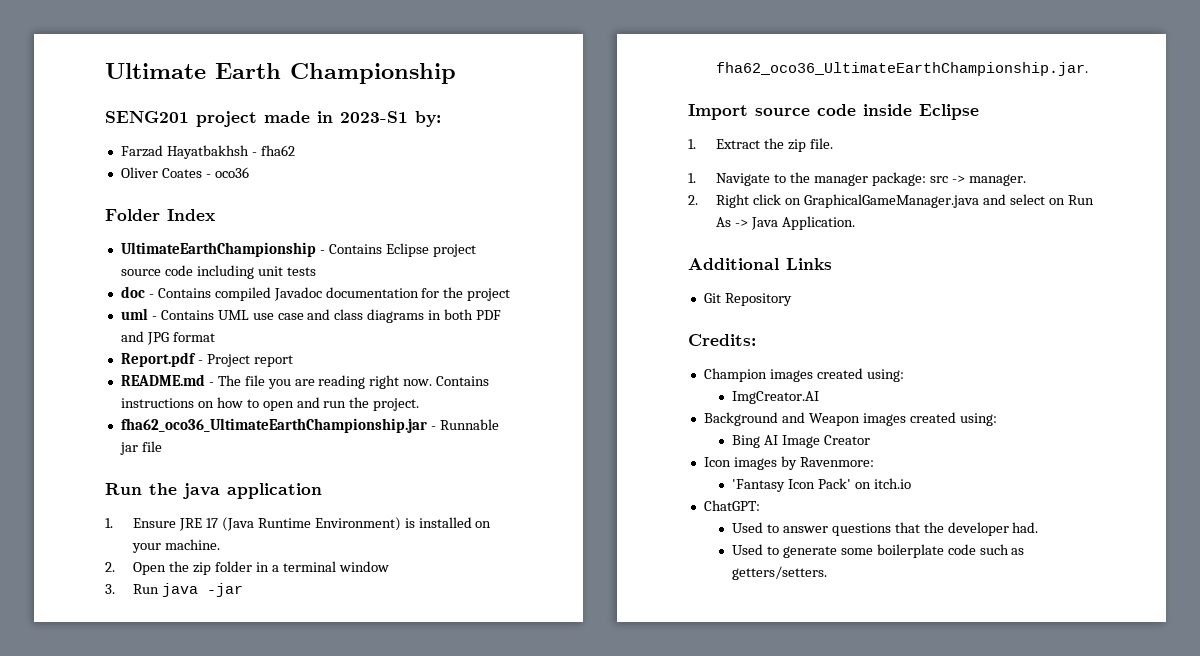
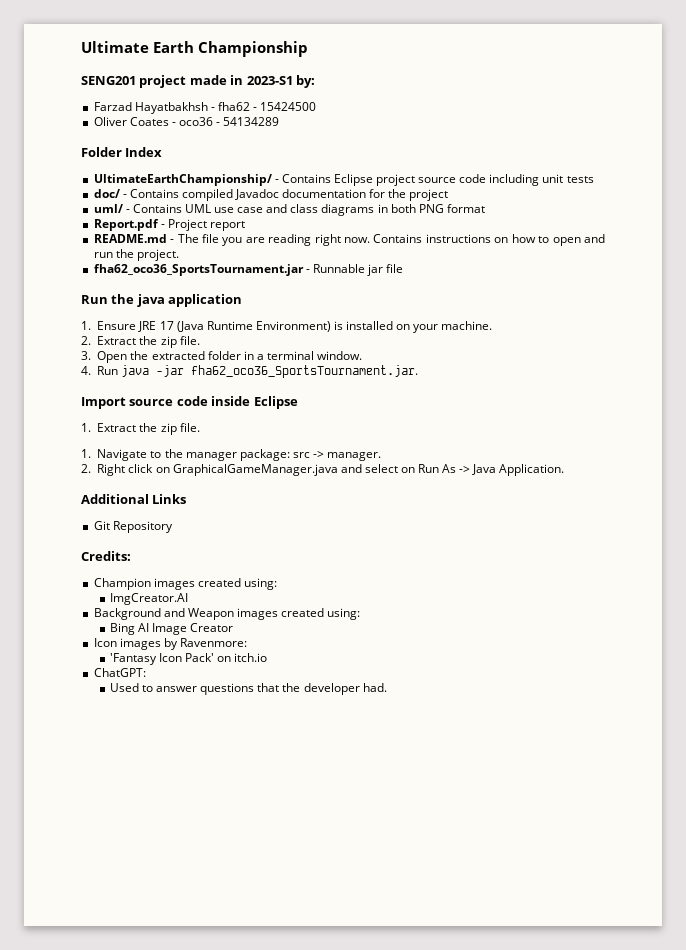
(295, 150) none -> [253,102,317,111] - 15424500
(249, 172) none -> [216,117,280,126] - 54134289
[120,242,316,257] UltimateEarthChampionship -> [93,174,272,186] UltimateEarthChampionship/
[120,286,145,298] doc -> [93,189,120,198] doc/
[120,308,148,320] uml -> [93,204,123,213] uml/
[476,310,502,320] [120,331,169,345] PDF and JPG -> [418,204,444,213] PNG
[120,418,427,433] fha62_oco36_UltimateEarthChampionship.jar -> [93,264,304,276] fha62_oco36_SportsTournament.jar
(115, 567) none -> [97,336,200,348] [81,351,91,360] Extract the zip file. // 3.
[192,562,211,575] zip -> [151,351,205,360] extracted
[338,561,389,572] [105,584,115,594] window // 3. -> [317,351,363,360] [81,366,91,375] window. // 4.
[716,62,1089,76] fha62_oco36_UltimateEarthChampionship.jar. -> [191,365,419,378] fha62_oco36_SportsTournament.jar.
[732,544,1025,558] [732,566,828,580] // Used to generate some boilerplate code such as getters/setters. -> (387, 687) none

